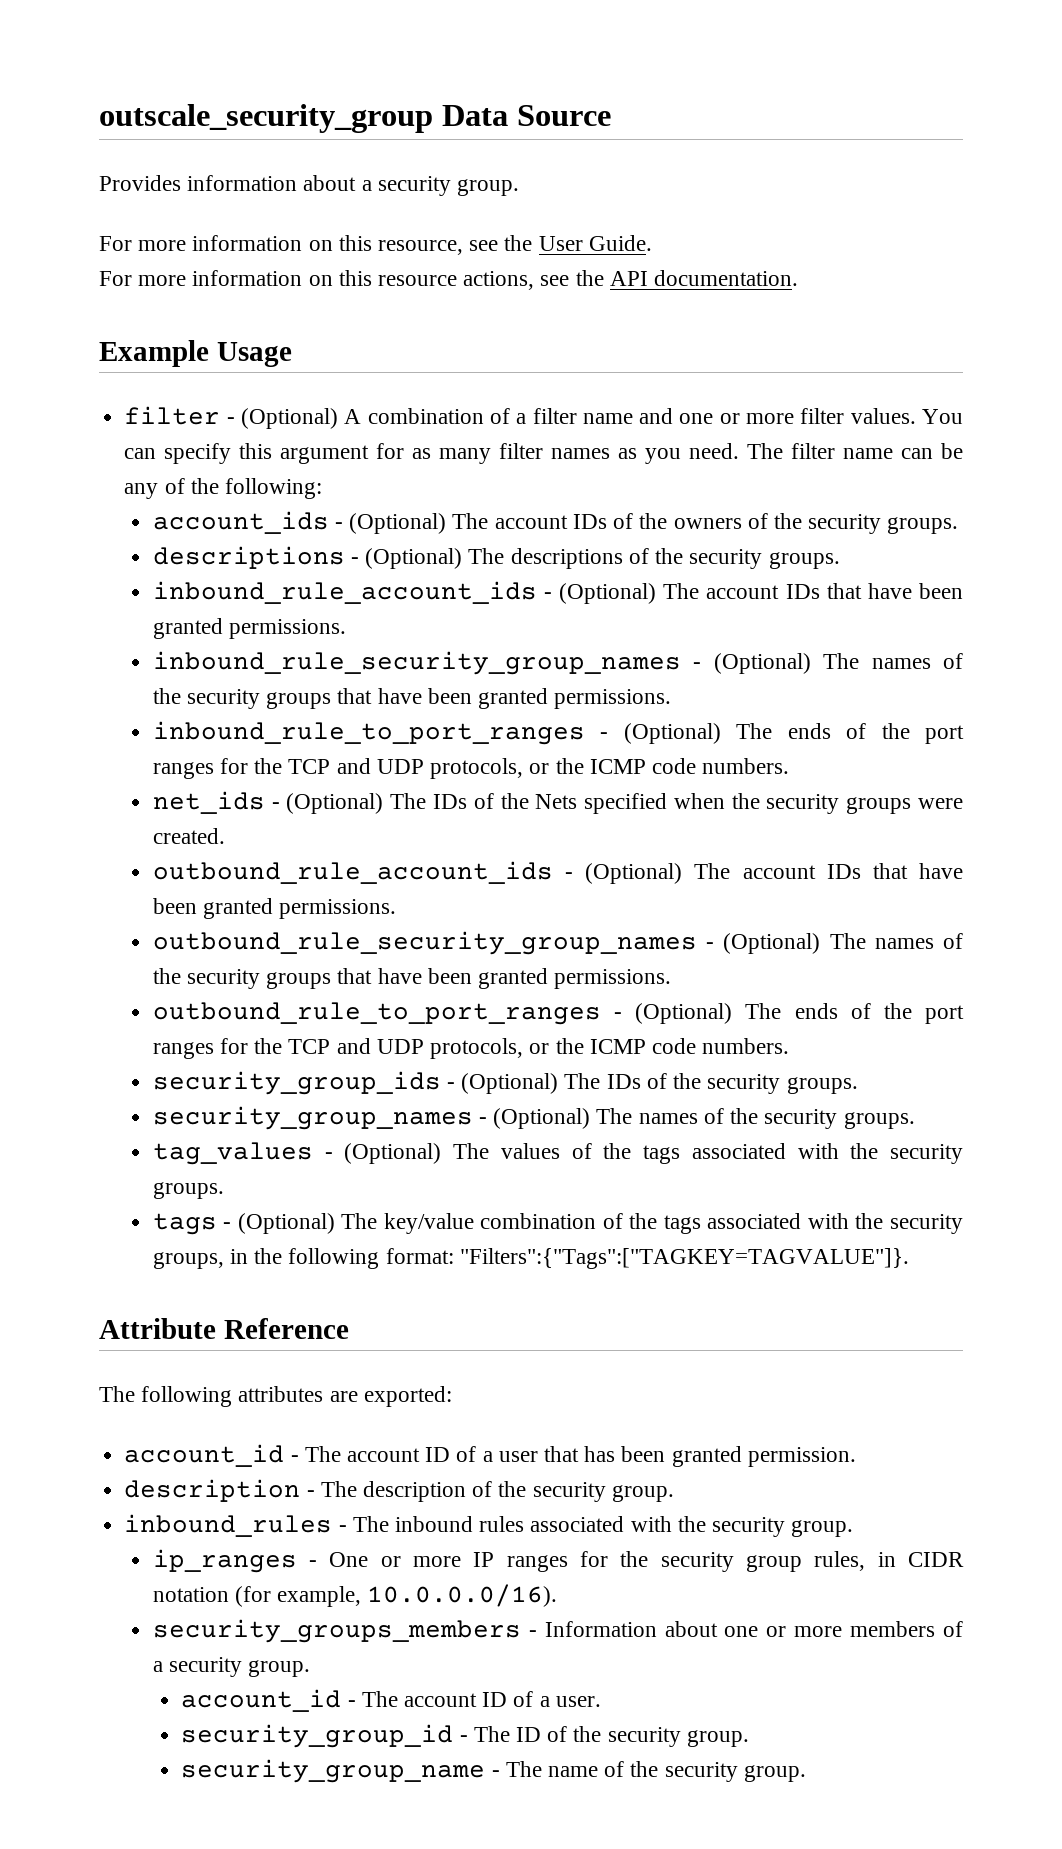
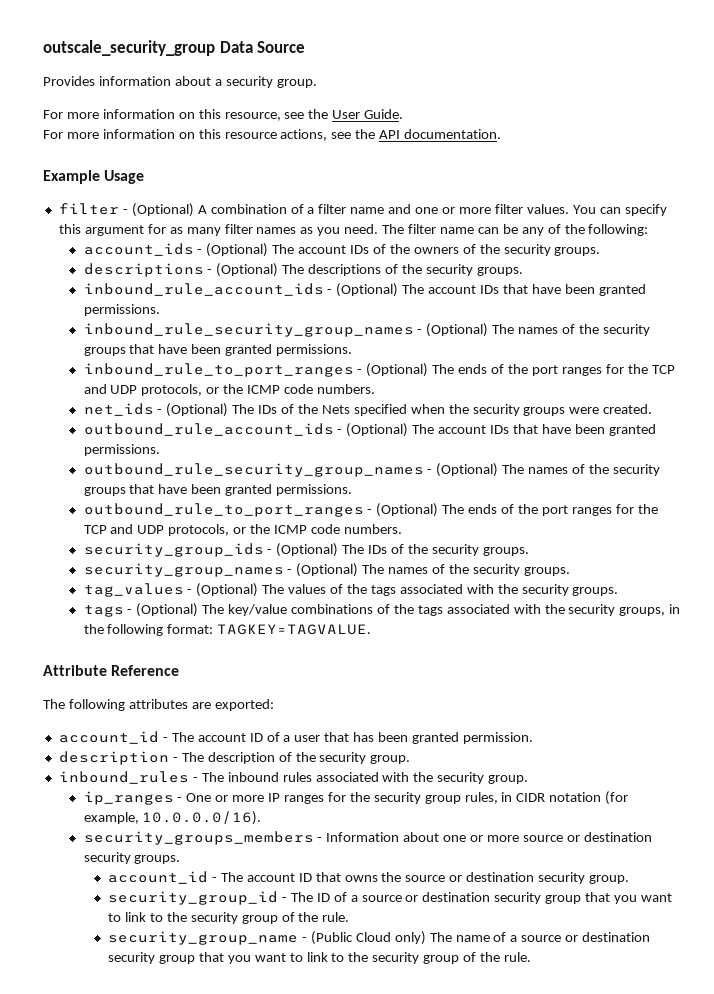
[480,1213,597,1229] combination -> [291,604,374,614] combinations
[459,1248,909,1269] "Filters":{"Tags":["TAGKEY=TAGVALUE"]}. -> [217,624,372,635] TAGKEY=TAGVALUE.
[850,1621,963,1637] [152,1657,311,1677] [181,1689,601,1712] members of a security group. // account_id - The account ID of a user. -> [522,832,652,842] [83,852,181,864] [108,871,630,884] source or destination security groups. // account_id - The account ID that owns the source or destination security group.
[573,1726,749,1747] [181,1759,806,1783] the security group. // security_group_name - The name of the security group. -> [350,892,672,904] [108,912,350,924] [108,931,651,945] [108,952,531,964] a source or destination security group that you want to link to the security group of the rule. // security_group_name - (Public Cloud only) The name of a source or destination security group that you want to link to the security group of the rule.

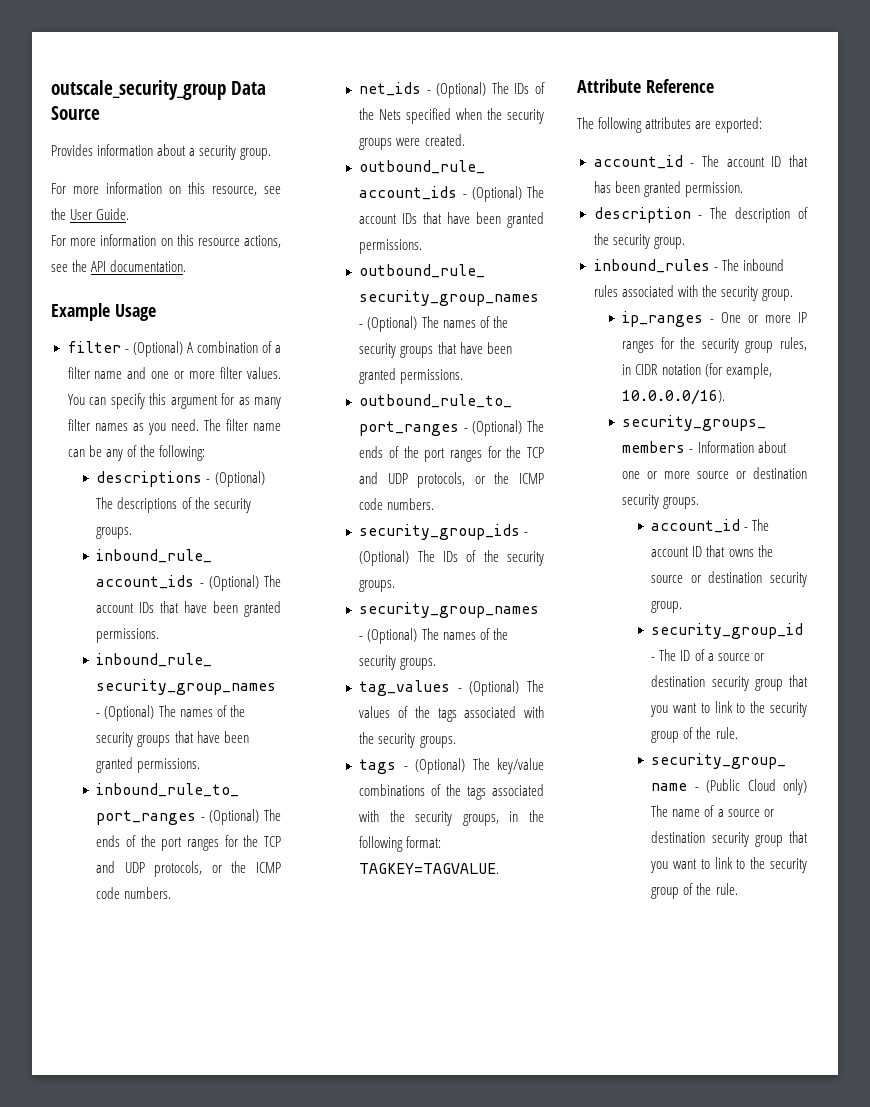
[83,243,601,257] // account_ids - (Optional) The account IDs of the owners of the security groups. -> (205, 453) none
[266,732,321,742] of a user -> (782, 161) none

